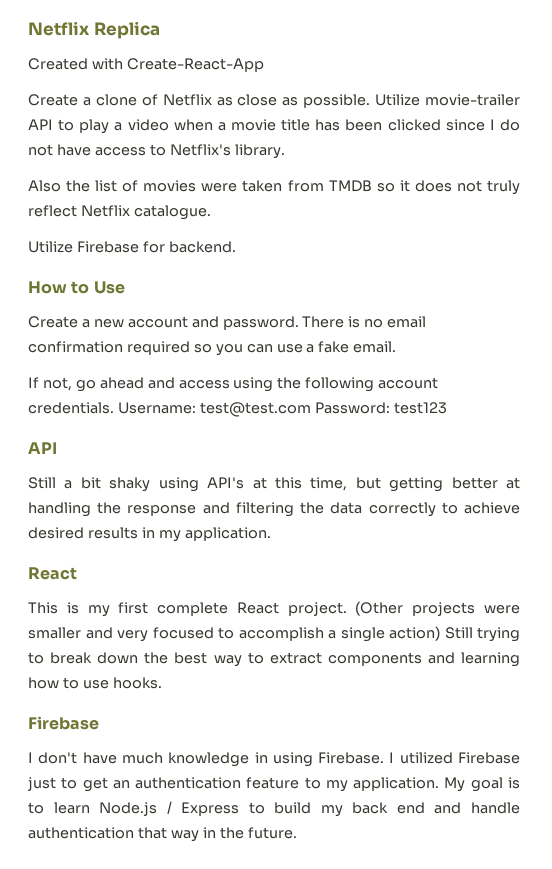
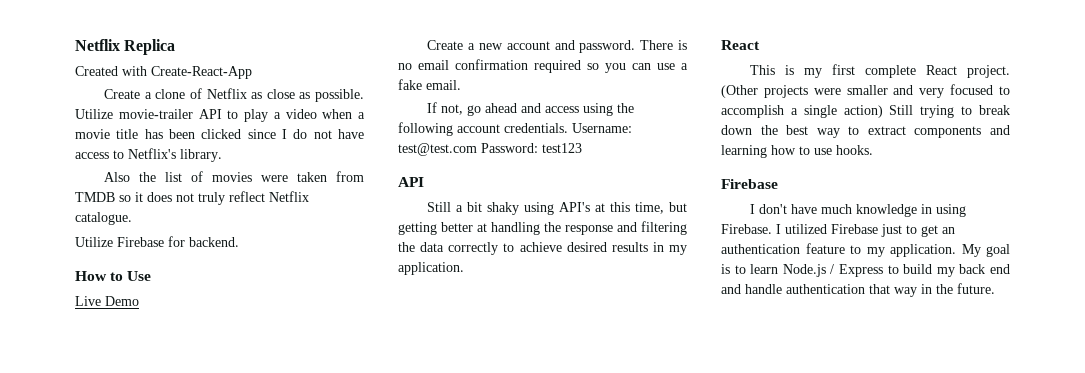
(125, 287) none -> [75,296,139,306] // Live Demo

